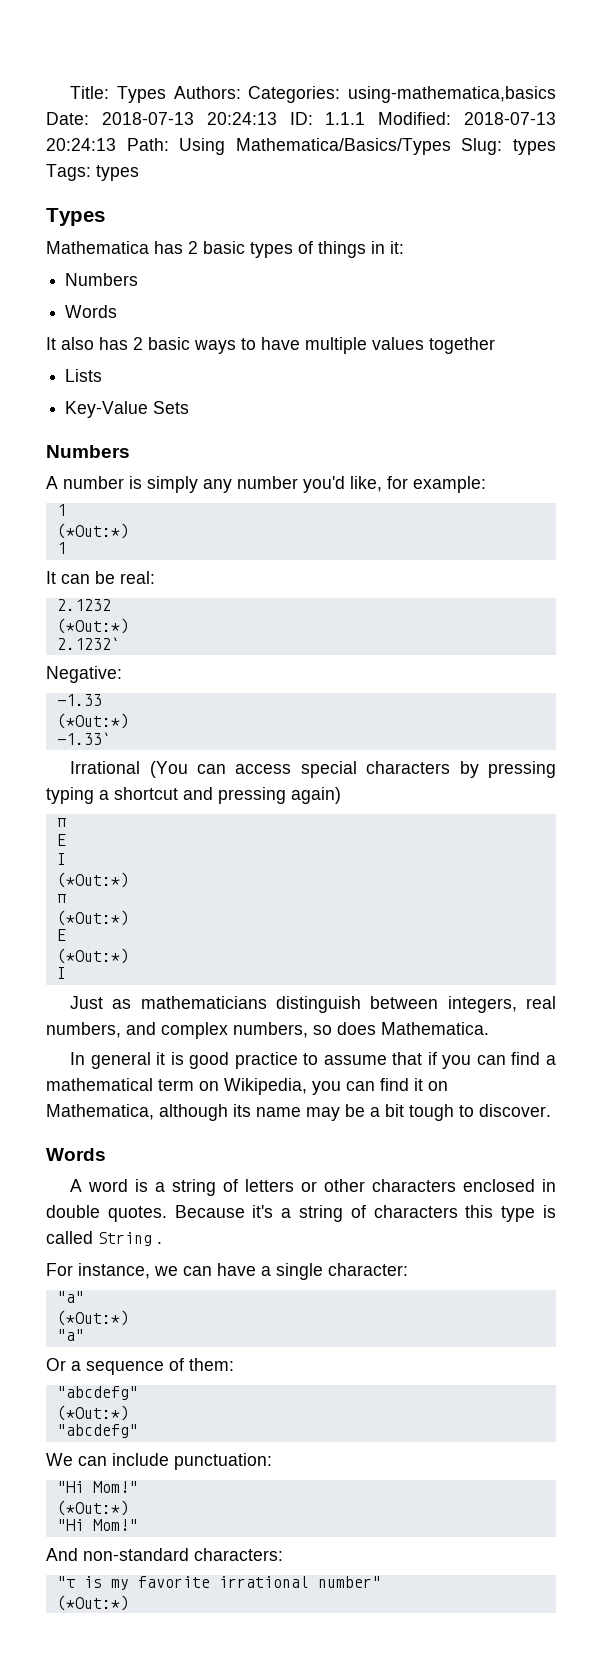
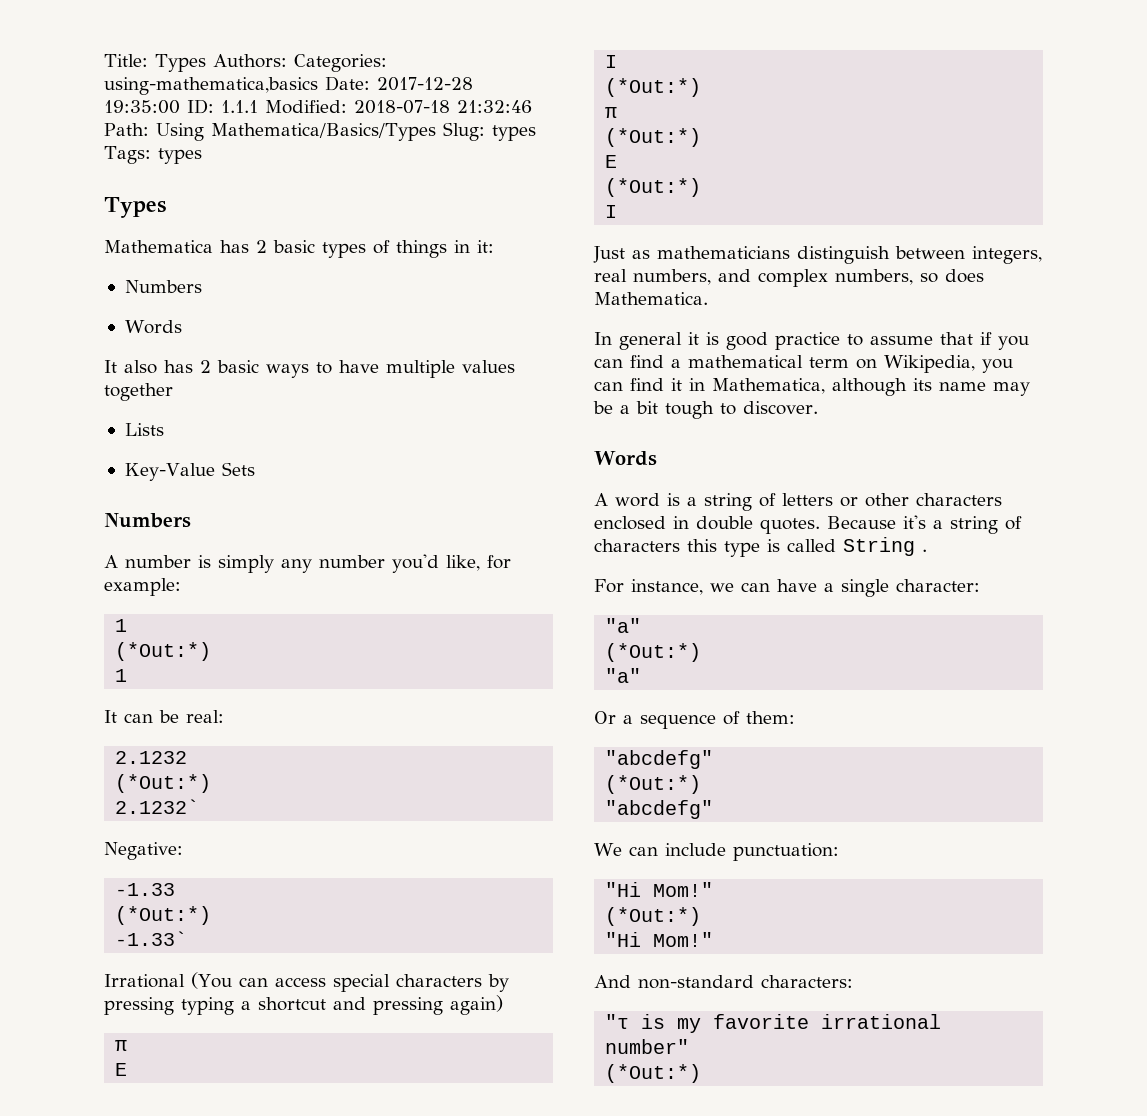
[101,112,277,125] 2018-07-13 20:24:13 -> [377,77,473,91] [104,100,180,114] 2017-12-28 19:35:00
[463,112,556,125] [46,138,116,151] 2018-07-13 20:24:13 -> [354,100,532,114] 2018-07-18 21:32:46
[428,1081,448,1091] on -> [689,378,705,391] in

